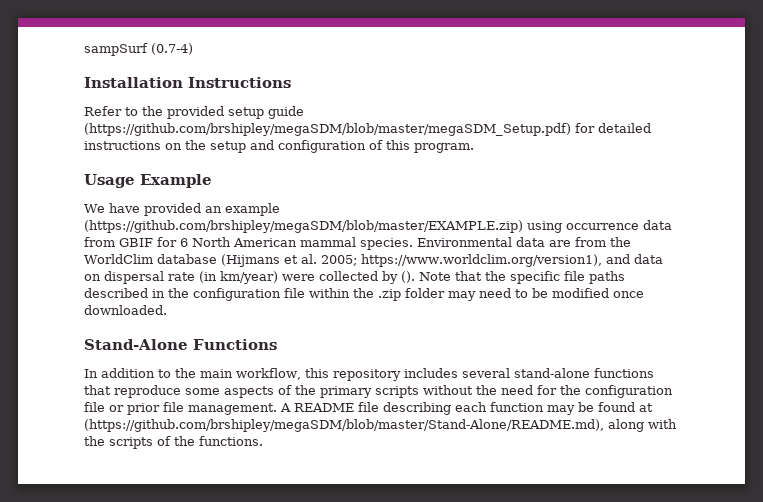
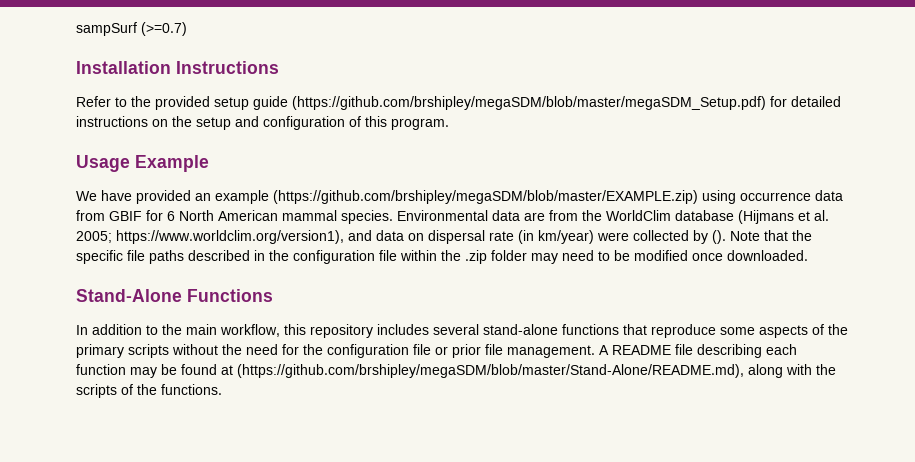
[151,43,193,55] (0.7-4) -> [141,22,187,36] (>=0.7)

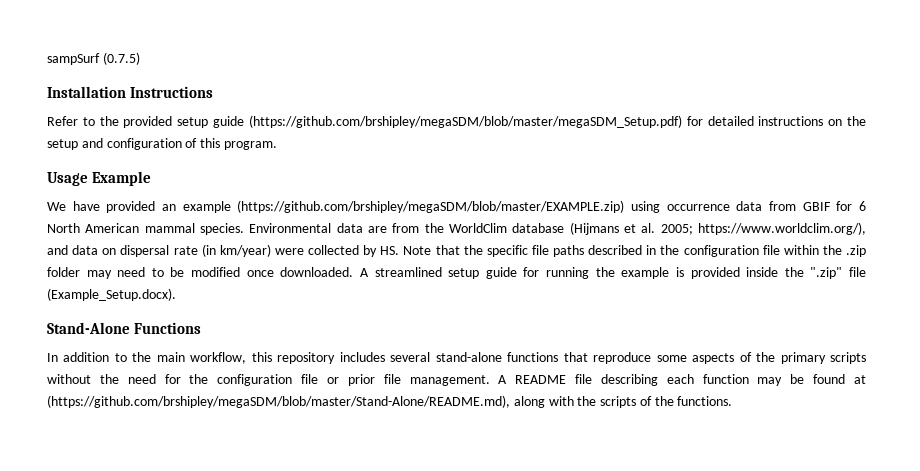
[141,22,187,36] (>=0.7) -> [102,52,140,65] (0.7.5)
[116,230,344,244] https://www.worldclim.org/version1), -> [698,222,867,235] https://www.worldclim.org/),
[712,230,726,244] (). -> [380,246,400,255] HS.
(808, 255) none -> [359,267,866,279] [47,288,176,301] A streamlined setup guide for running the example is provided inside the ".zip" file (Example_Setup.docx).

